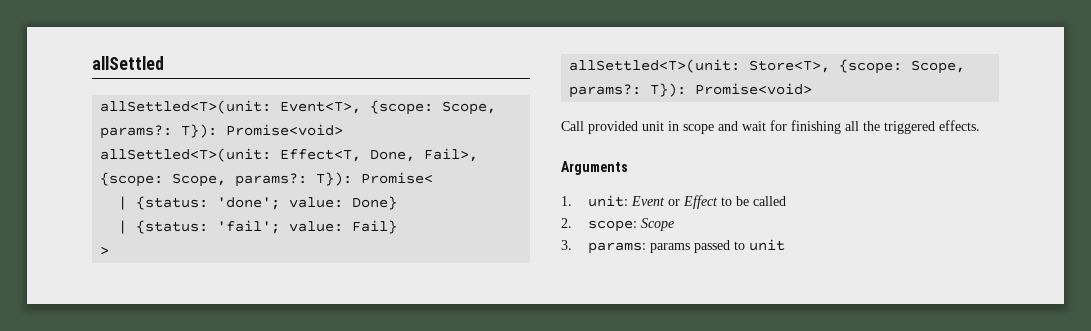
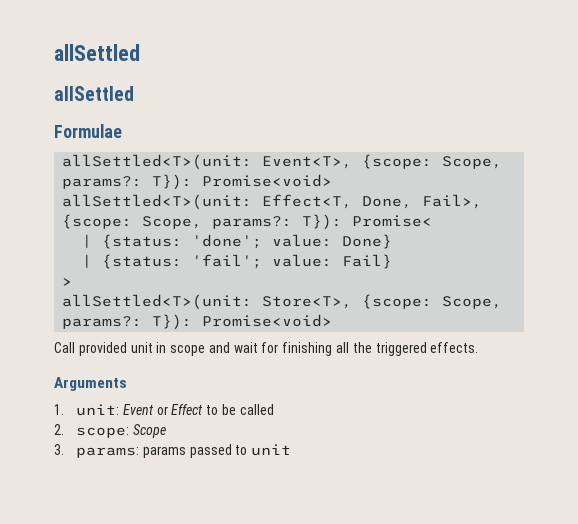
[92,56,164,70] allSettled -> [54,44,140,61] [54,86,134,101] [54,124,122,138] allSettled // allSettled // Formulae

